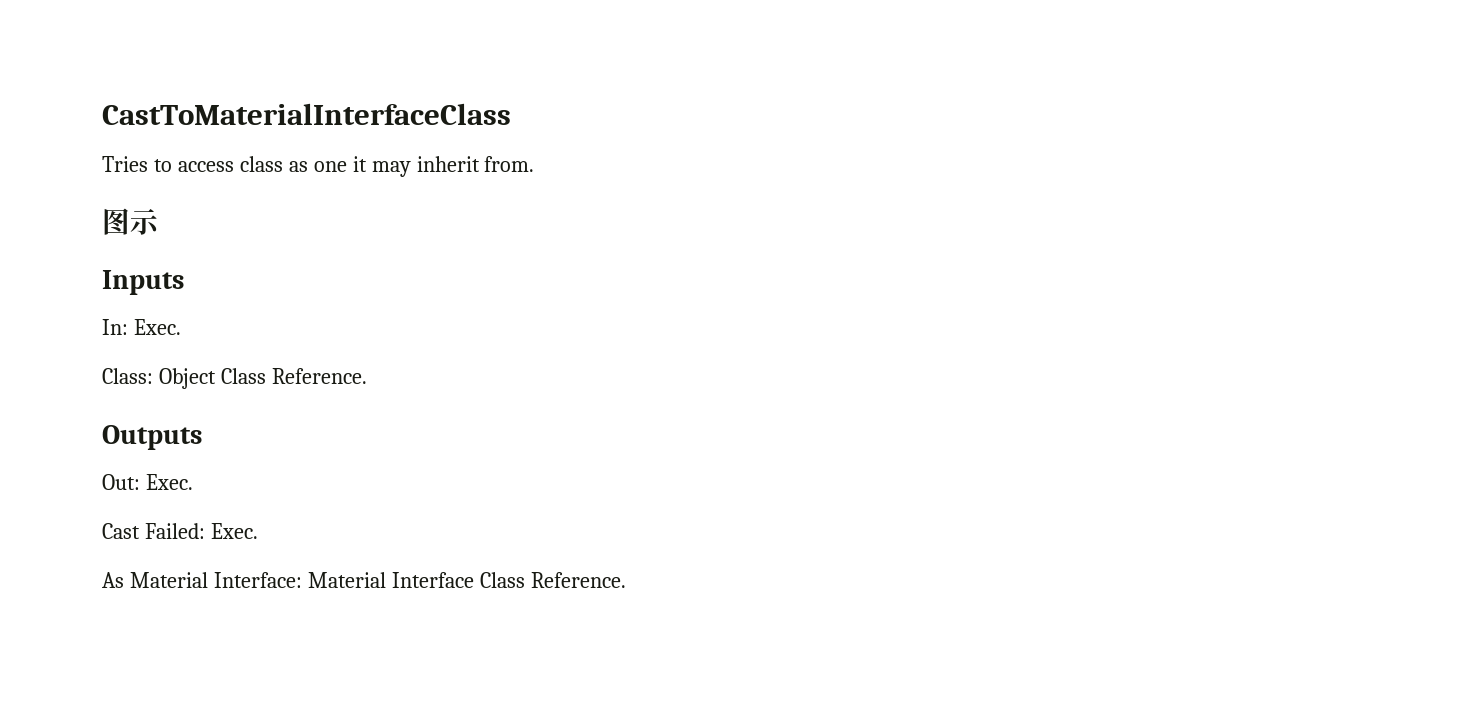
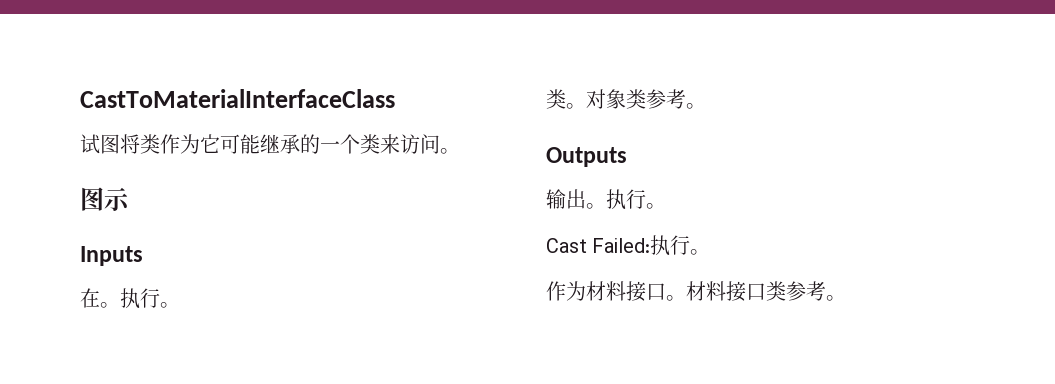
[102,156,535,177] [102,208,160,235] [102,270,184,295] [102,319,181,335] [102,368,367,389] [102,425,202,450] [102,474,193,490] [102,523,258,539] [102,572,626,588] Tries to access class as one it may inherit from. // 图示 // Inputs // In: Exec. // Class: Object Class Reference. // Outputs // Out: Exec. // Cast Failed: Exec. // As Material Interface: Material Interface Class Reference. -> [80,134,460,154] [80,187,130,211] [80,246,143,266] [80,288,180,309] [546,89,706,109] [546,147,627,167] [546,189,666,210] [546,235,711,256] [546,281,846,302] 试图将类作为它可能继承的一个类来访问。 // 图示 // Inputs // 在。执行。 // 类。对象类参考。 // Outputs // 输出。执行。 // Cast Failed:执行。 // 作为材料接口。材料接口类参考。

